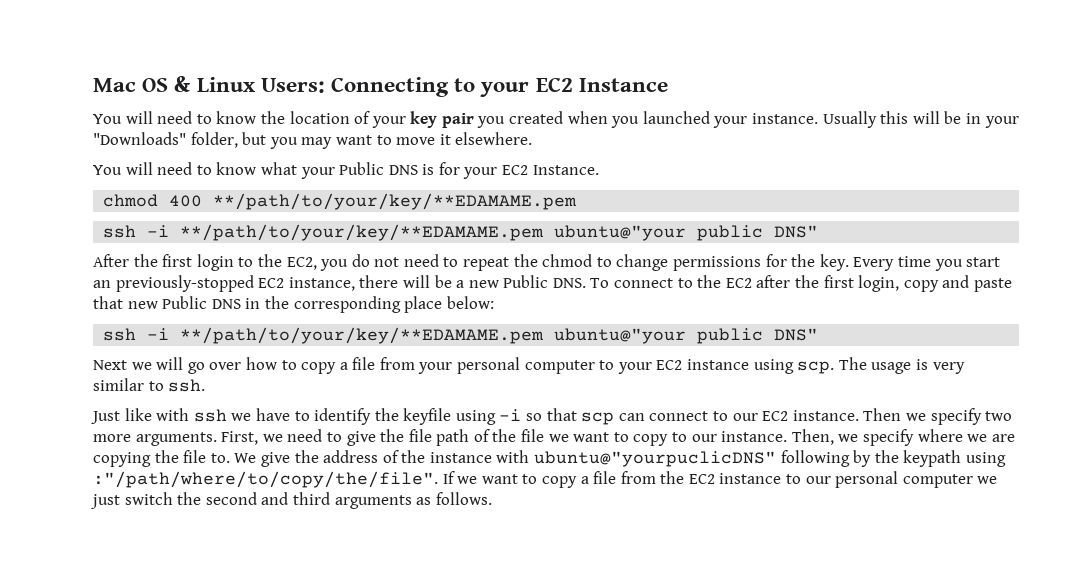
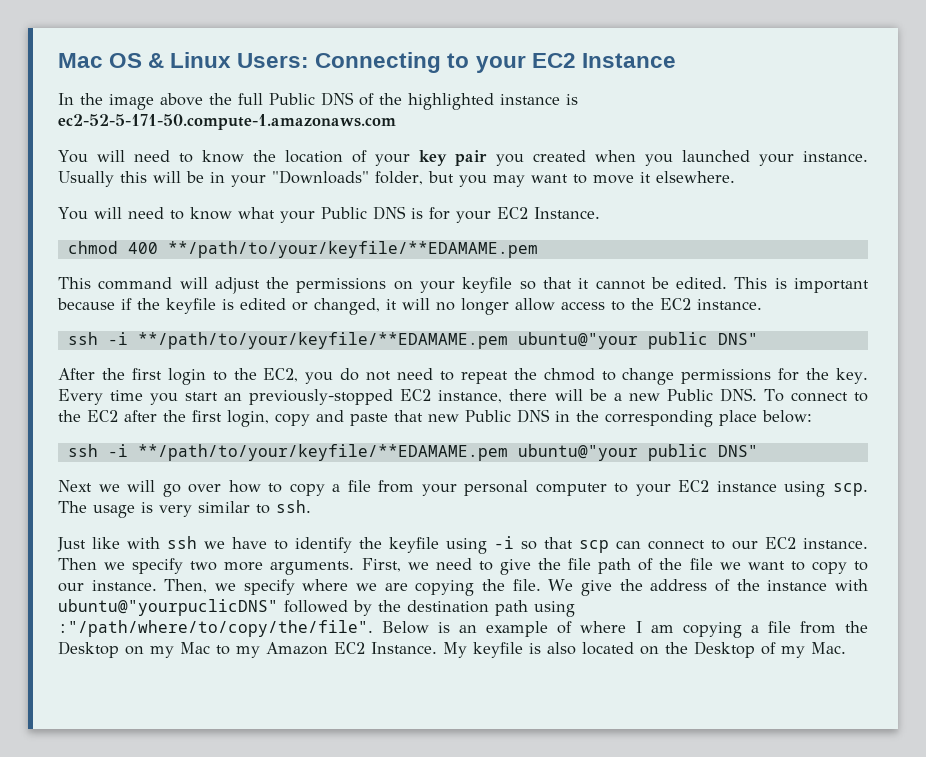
(668, 85) none -> [58,92,578,110] [58,114,396,130] // In the image above the full Public DNS of the highlighted instance is ec2-52-5-171-50.compute-1.amazonaws.com
[213,193,578,210] [103,224,545,241] **/path/to/your/key/**EDAMAME.pem // ssh -i **/path/to/your/key/**EDAMAME.pem -> [167,241,538,258] [58,277,869,294] [57,298,762,315] [67,332,508,349] **/path/to/your/keyfile/**EDAMAME.pem // This command will adjust the permissions on your keyfile so that it cannot be edited. This is important because if the keyfile is edited or changed, it will no longer allow access to the EC2 instance. // ssh -i **/path/to/your/keyfile/**EDAMAME.pem
[180,327,545,344] **/path/to/your/key/**EDAMAME.pem -> [137,444,508,461] **/path/to/your/keyfile/**EDAMAME.pem
[183,450,230,463] file to. -> [512,579,541,591] file.
[780,450,850,467] following -> [284,600,348,613] followed
[903,450,1007,467] [93,471,998,488] [90,492,492,509] keypath using :"/path/where/to/copy/the/file". If we want to copy a file from the EC2 instance to our personal computer we just switch the second and third arguments as follows. -> [407,600,575,617] [58,620,869,638] [58,641,846,658] destination path using :"/path/where/to/copy/the/file". Below is an example of where I am copying a file from the Desktop on my Mac to my Amazon EC2 Instance. My keyfile is also located on the Desktop of my Mac.

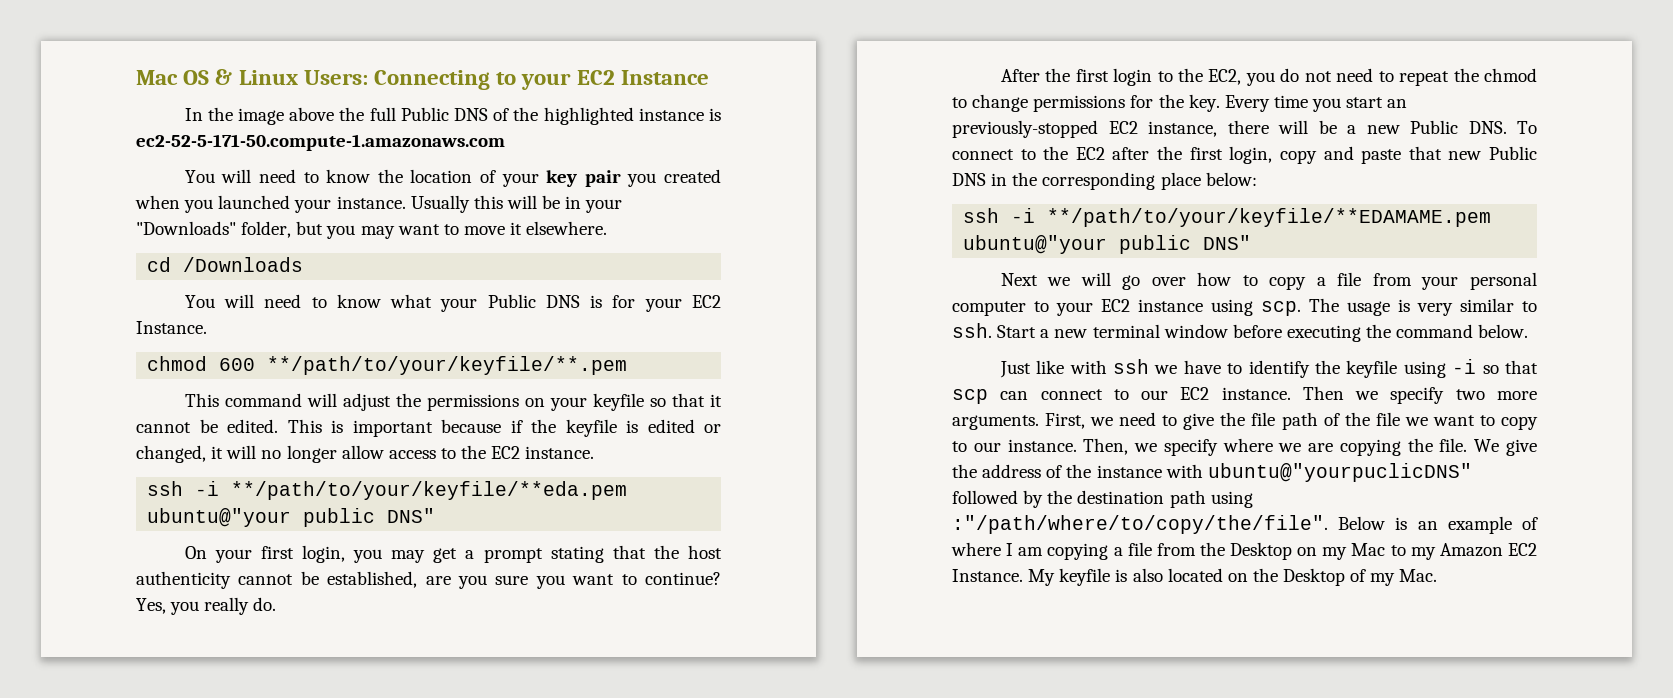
(735, 177) none -> [147,257,304,272] // cd /Downloads
[127,241,538,258] 400 **/path/to/your/keyfile/**EDAMAME.pem -> [219,356,628,375] 600 **/path/to/your/keyfile/**.pem
[137,332,758,349] **/path/to/your/keyfile/**EDAMAME.pem ubuntu@"your public DNS" -> [231,481,628,500] [147,508,436,527] [184,545,722,563] [136,571,721,589] [136,597,277,615] **/path/to/your/keyfile/**eda.pem ubuntu@"your public DNS" // On your first login, you may get a prompt stating that the host authenticity cannot be established, are you sure you want to continue? Yes, you really do.
(311, 506) none -> [997,324,1529,342] Start a new terminal window before executing the command below.

